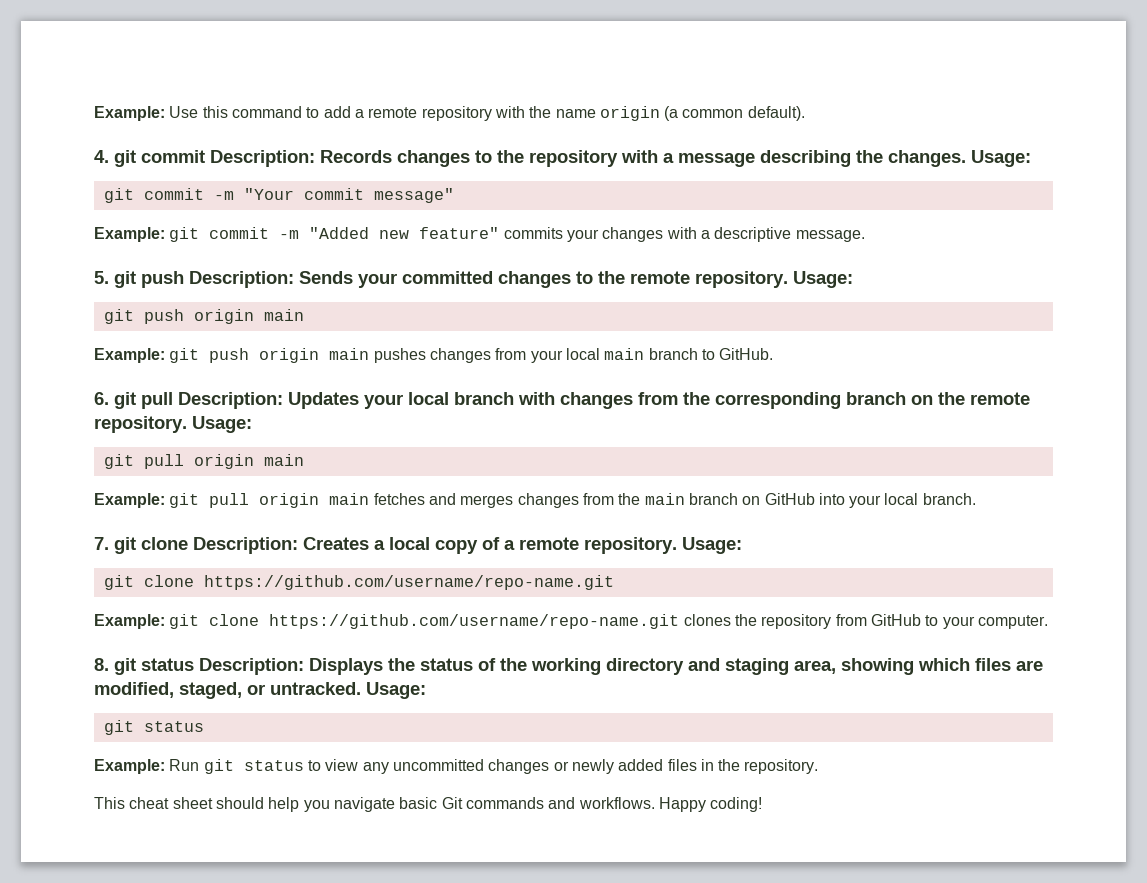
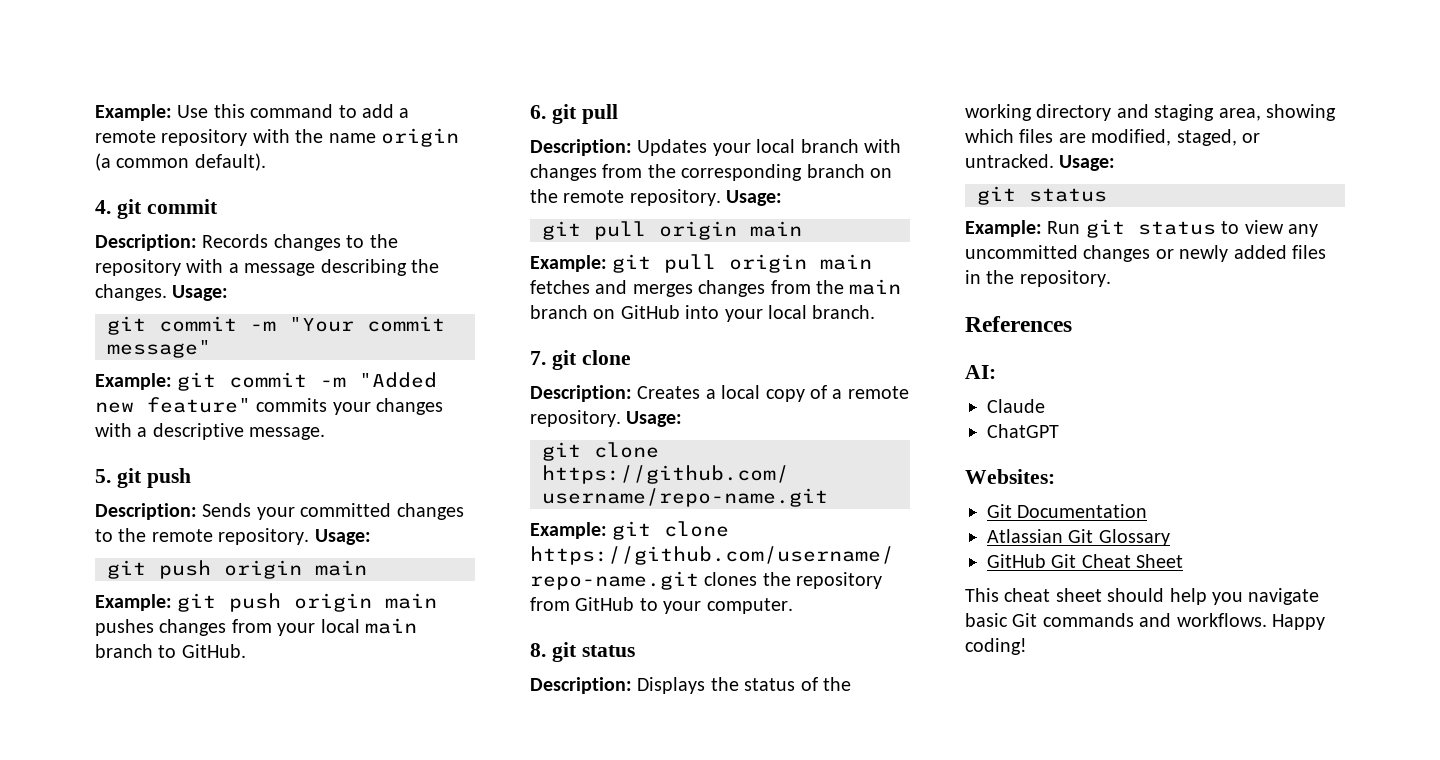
(205, 156) none -> (218, 206) //
(184, 279) none -> (191, 478) //
(173, 400) none -> (618, 114) //
(188, 543) none -> (631, 357) //
(194, 664) none -> (635, 651) //
(819, 766) none -> [965,316,1072,332] [965,365,996,379] [987,399,1045,413] [987,424,1059,438] [965,469,1055,484] [987,504,1148,518] [987,529,1170,546] [987,554,1184,568] // References // AI: // Claude // ChatGPT // Websites: // Git Documentation // Atlassian Git Glossary // GitHub Git Cheat Sheet

